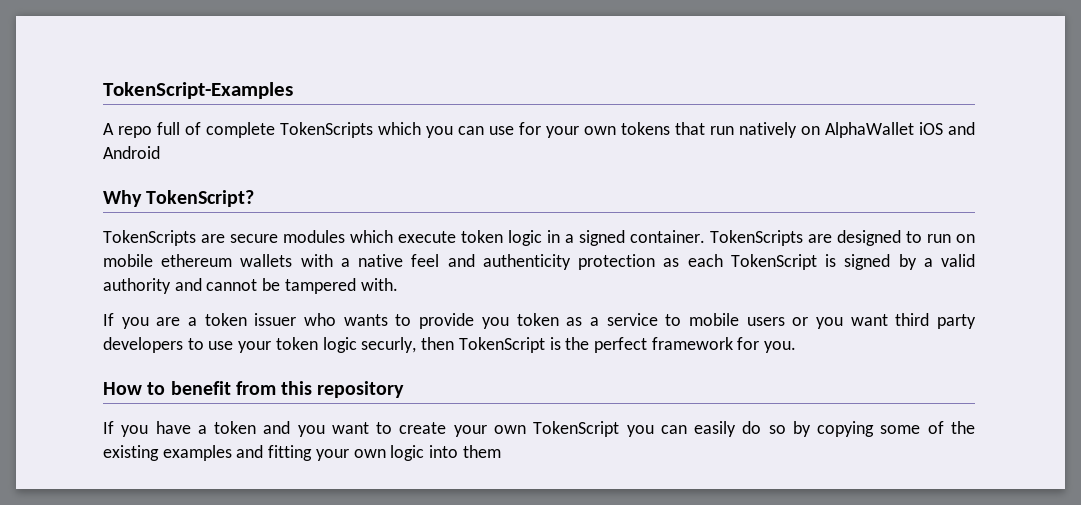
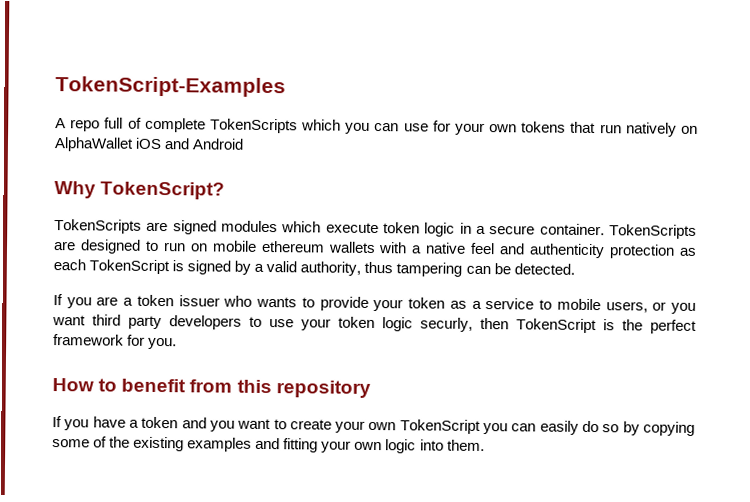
[230,234,278,243] secure -> [172,220,217,235] signed
[579,230,625,246] signed -> [489,225,536,235] secure
[103,278,398,294] authority and cannot be tampered with. -> [300,261,575,277] authority, thus tampering can be detected.
[481,317,509,329] you -> [373,298,404,312] your
[746,317,785,326] users -> [605,301,648,313] users,
[462,445,501,458] them -> [446,439,485,452] them.

